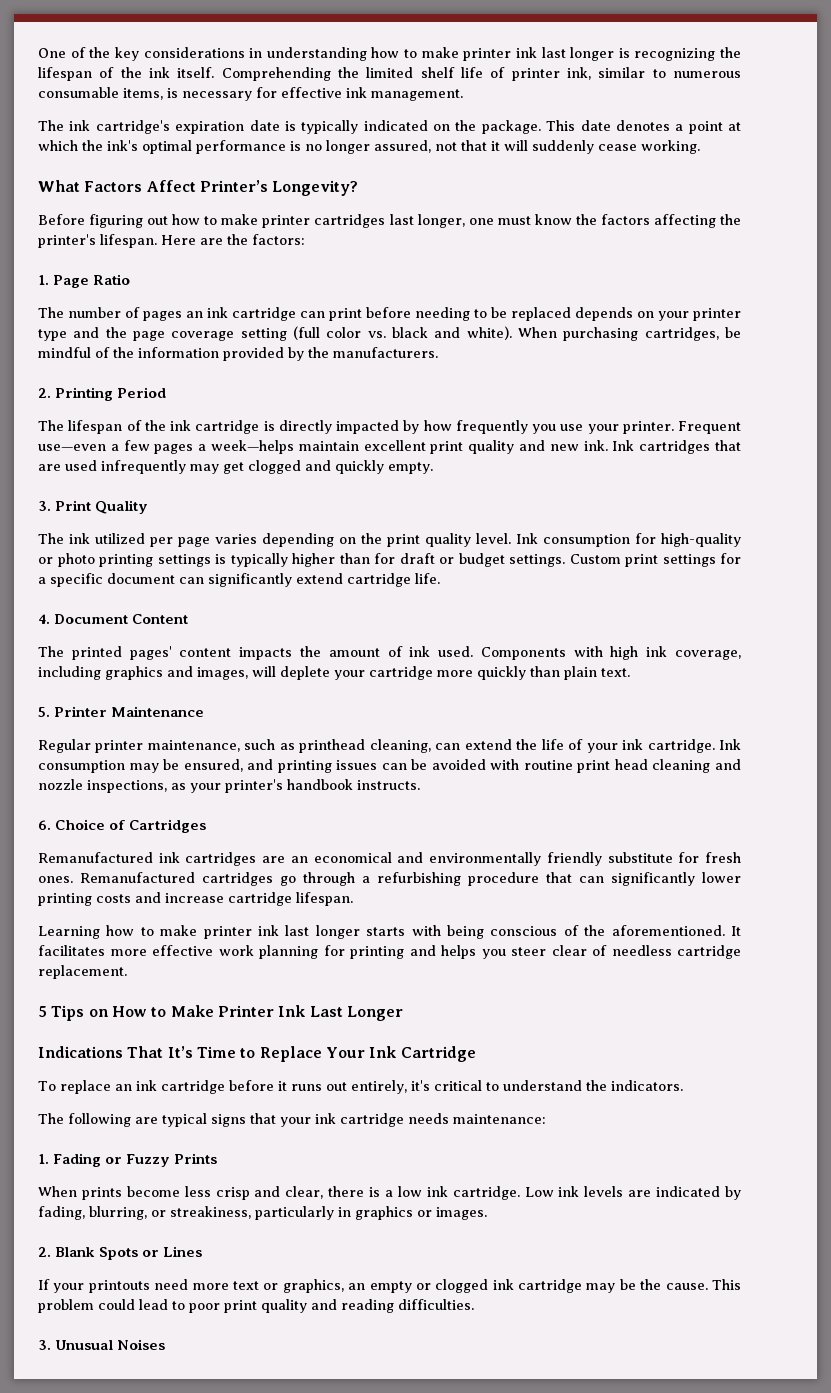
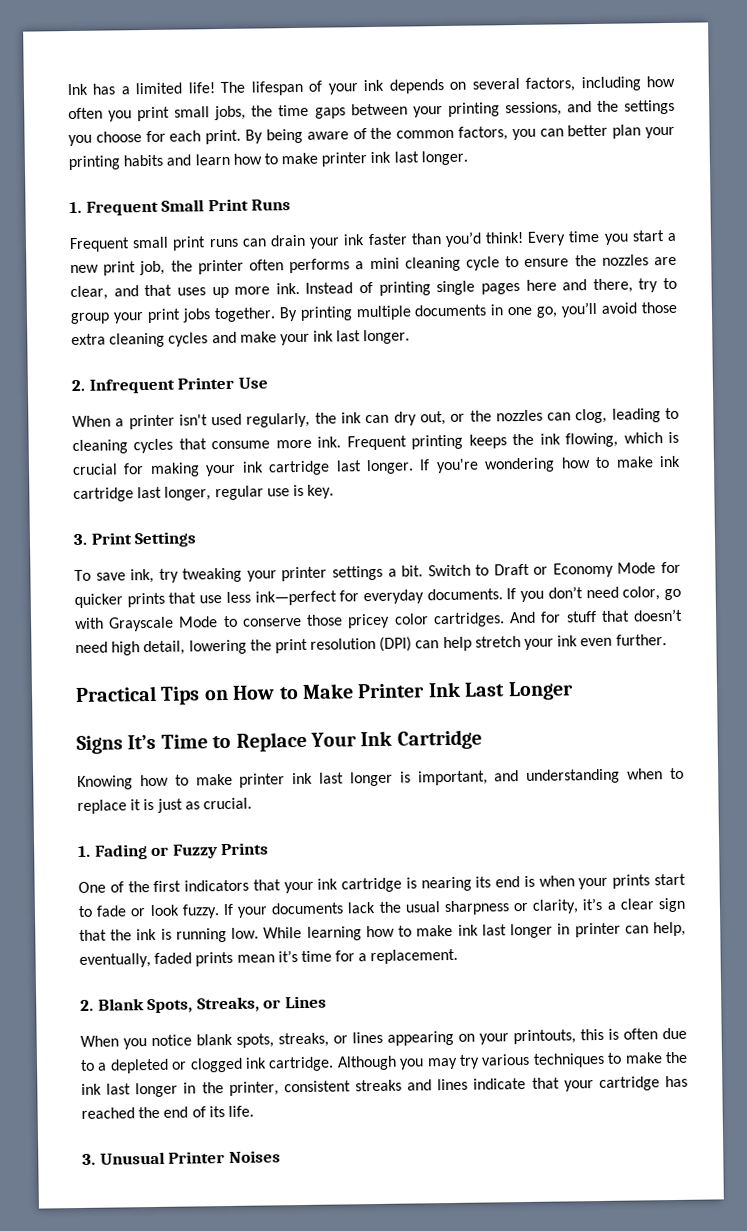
[38,47,741,61] [38,67,741,81] [38,87,463,101] [38,120,741,134] [38,140,700,154] [38,180,359,196] [38,214,741,228] [38,234,305,248] [38,274,131,288] [38,307,741,321] [38,326,741,341] [38,347,438,361] [38,387,167,401] [38,420,741,434] [38,440,741,454] [38,460,433,474] [38,500,149,514] [38,533,741,547] [38,553,741,567] [38,573,440,587] [38,614,189,624] [38,646,742,660] [38,666,630,680] [38,706,205,717] [38,739,741,753] [38,759,741,773] [38,779,420,793] [38,819,207,833] [38,852,742,866] [38,872,741,886] [38,892,353,906] [38,925,741,939] [38,945,741,959] [38,965,127,979] [38,1006,47,1017] One of the key considerations in understanding how to make printer ink last longer is recognizing the lifespan of the ink itself. Comprehending the limited shelf life of printer ink, similar to numerous consumable items, is necessary for effective ink management. // The ink cartridge's expiration date is typically indicated on the package. This date denotes a point at which the ink's optimal performance is no longer assured, not that it will suddenly cease working. // What Factors Affect Printer’s Longevity? // Before figuring out how to make printer cartridges last longer, one must know the factors affecting the printer's lifespan. Here are the factors: // 1. Page Ratio // The number of pages an ink cartridge can print before needing to be replaced depends on your printer type and the page coverage setting (full color vs. black and white). When purchasing cartridges, be mindful of the information provided by the manufacturers. // 2. Printing Period // The lifespan of the ink cartridge is directly impacted by how frequently you use your printer. Frequent use—even a few pages a week—helps maintain excellent print quality and new ink. Ink cartridges that are used infrequently may get clogged and quickly empty. // 3. Print Quality // The ink utilized per page varies depending on the print quality level. Ink consumption for high-quality or photo printing settings is typically higher than for draft or budget settings. Custom print settings for a specific document can significantly extend cartridge life. // 4. Document Content // The printed pages' content impacts the amount of ink used. Components with high ink coverage, including graphics and images, will deplete your cartridge more quickly than plain text. // 5. Printer Maintenance // Regular printer maintenance, such as printhead cleaning, can extend the life of your ink cartridge. Ink consumption may be ensured, and printing issues can be avoided with routine print head cleaning and nozzle inspections, as your printer's handbook instructs. // 6. Choice of Cartridges // Remanufactured ink cartridges are an economical and environmentally friendly substitute for fresh ones. Remanufactured cartridges go through a refurbishing procedure that can significantly lower printing costs and increase cartridge lifespan. // Learning how to make printer ink last longer starts with being conscious of the aforementioned. It facilitates more effective work planning for printing and helps you steer clear of needless cartridge replacement. // 5 -> [67,75,676,96] [68,99,675,122] [68,124,675,147] [68,150,468,171] [69,198,292,216] [69,230,676,253] [70,254,677,276] [70,277,677,301] [70,301,678,325] [71,329,411,348] [71,376,268,394] [72,407,679,430] [72,431,679,455] [72,455,682,477] [73,484,335,503] [73,531,198,548] [74,561,681,584] [74,586,681,609] [75,608,683,632] [75,634,667,656] [75,685,157,703] Ink has a limited life! The lifespan of your ink depends on several factors, including how often you print small jobs, the time gaps between your printing sessions, and the settings you choose for each print. By being aware of the common factors, you can better plan your printing habits and learn how to make printer ink last longer. // 1. Frequent Small Print Runs // Frequent small print runs can drain your ink faster than you’d think! Every time you start a new print job, the printer often performs a mini cleaning cycle to ensure the nozzles are clear, and that uses up more ink. Instead of printing single pages here and there, try to group your print jobs together. By printing multiple documents in one go, you’ll avoid those extra cleaning cycles and make your ink last longer. // 2. Infrequent Printer Use // When a printer isn't used regularly, the ink can dry out, or the nozzles can clog, leading to cleaning cycles that consume more ink. Frequent printing keeps the ink flowing, which is crucial for making your ink cartridge last longer. If you're wondering how to make ink cartridge last longer, regular use is key. // 3. Print Settings // To save ink, try tweaking your printer settings a bit. Switch to Draft or Economy Mode for quicker prints that use less ink—perfect for everyday documents. If you don’t need color, go with Grayscale Mode to conserve those pricey color cartridges. And for stuff that doesn’t need high detail, lowering the print resolution (DPI) can help stretch your ink even further. // Practical
[38,1046,164,1058] Indications That -> [76,735,123,754] Signs
[38,1080,683,1094] [38,1113,546,1127] To replace an ink cartridge before it runs out entirely, it's critical to understand the indicators. // The following are typical signs that your ink cartridge needs maintenance: -> [77,767,684,790] [77,797,252,814] Knowing how to make printer ink last longer is important, and understanding when to replace it is just as crucial.
[38,1186,742,1200] [38,1206,487,1220] When prints become less crisp and clear, there is a low ink cartridge. Low ink levels are indicated by fading, blurring, or streakiness, particularly in graphics or images. -> [78,873,686,894] [78,897,686,919] [79,921,687,943] [79,948,459,968] One of the first indicators that your ink cartridge is nearing its end is when your prints start to fade or look fuzzy. If your documents lack the usual sharpness or clarity, it’s a clear sign that the ink is running low. While learning how to make ink last longer in printer can help, eventually, faded prints mean it’s time for a replacement.
[99,1247,139,1260] Spots -> [147,996,260,1014] Spots, Streaks,
[38,1279,742,1293] [38,1299,474,1313] If your printouts need more text or graphics, an empty or clogged ink cartridge may be the cause. This problem could lead to poor print quality and reading difficulties. -> [80,1027,687,1050] [80,1051,688,1074] [81,1075,689,1098] [81,1105,254,1119] When you notice blank spots, streaks, or lines appearing on your printouts, this is often due to a depleted or clogged ink cartridge. Although you may try various techniques to make the ink last longer in the printer, consistent streaks and lines indicate that your cartridge has reached the end of its life.
(114, 1345) none -> [168,1151,226,1164] Printer

